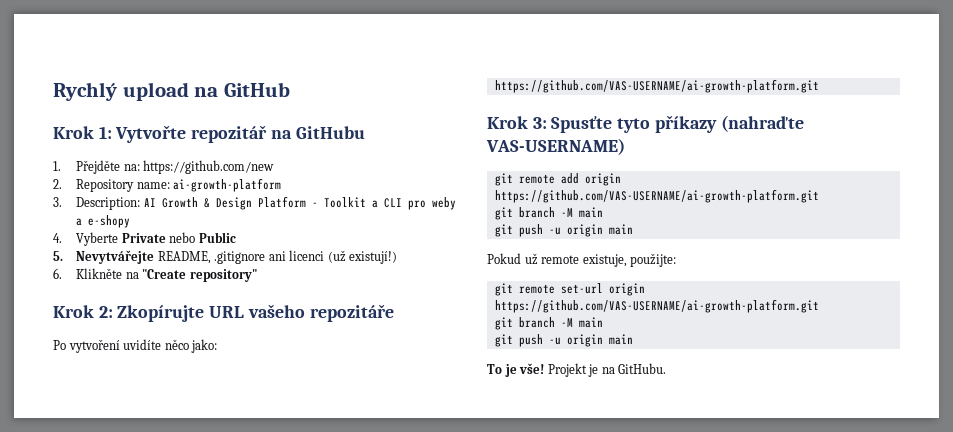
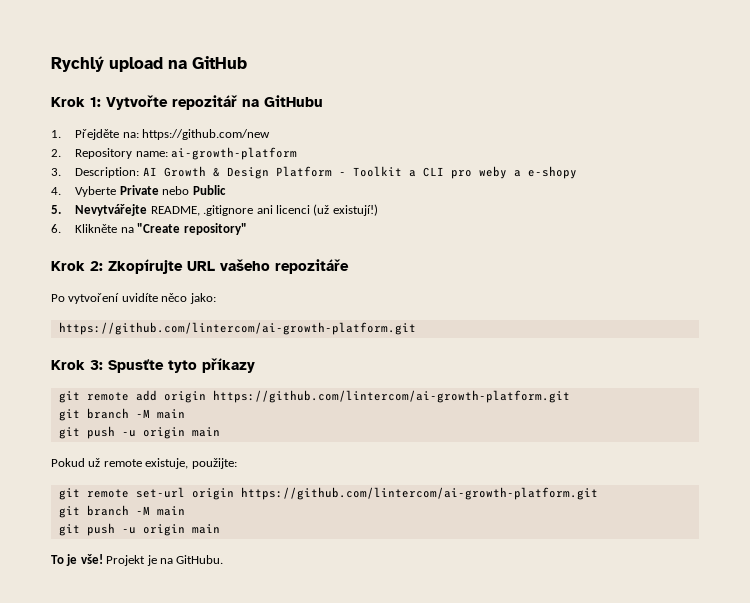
[494,79,819,93] https://github.com/VAS-USERNAME/ai-growth-platform.git -> [58,322,416,335] https://github.com/lintercom/ai-growth-platform.git
[720,115,804,132] [486,138,625,155] (nahraďte VAS-USERNAME) -> (255, 365) none
[494,189,819,203] https://github.com/VAS-USERNAME/ai-growth-platform.git -> [212,390,570,403] https://github.com/lintercom/ai-growth-platform.git
[494,299,819,313] https://github.com/VAS-USERNAME/ai-growth-platform.git -> [240,487,598,500] https://github.com/lintercom/ai-growth-platform.git

